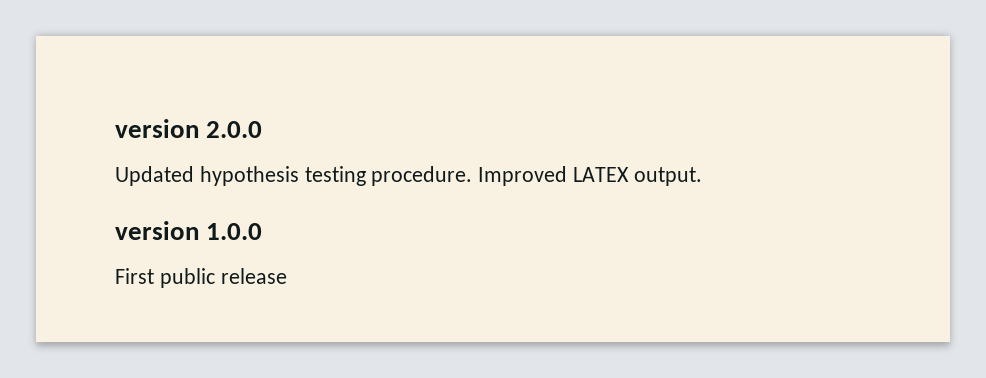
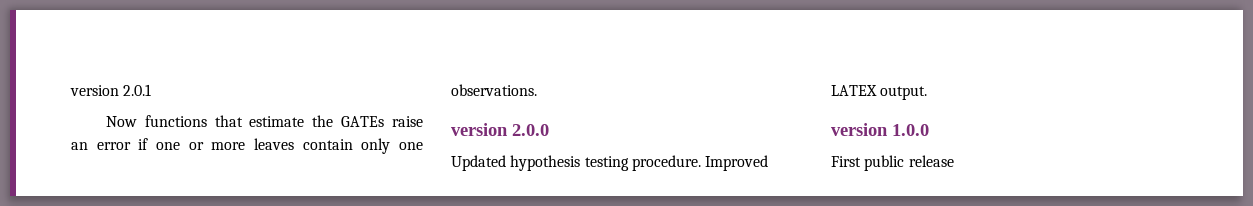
[115,119,199,138] version -> [70,84,152,96] [105,115,423,127] [71,138,423,154] [451,84,537,96] [451,123,508,136] version 2.0.1 // Now functions that estimate the GATEs raise an error if one or more leaves contain only one observations. // version

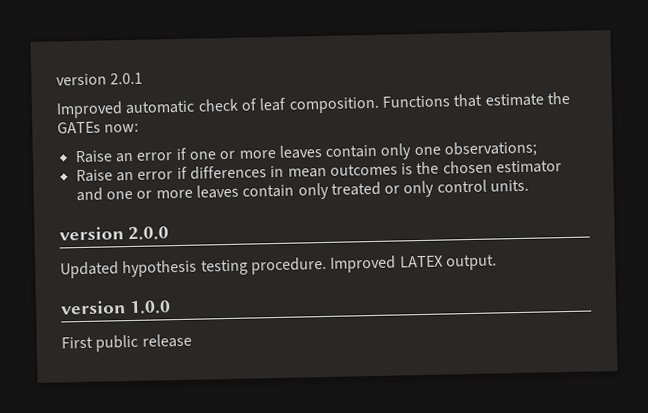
[105,115,207,127] Now functions -> [56,95,450,119] Improved automatic check of leaf composition. Functions
[392,116,423,127] raise -> [104,123,140,133] [74,150,113,164] now: // Raise
[451,84,537,96] observations. -> [444,140,538,158] [75,160,563,183] [75,179,530,202] observations; // Raise an error if differences in mean outcomes is the chosen estimator and one or more leaves contain only treated or only control units.

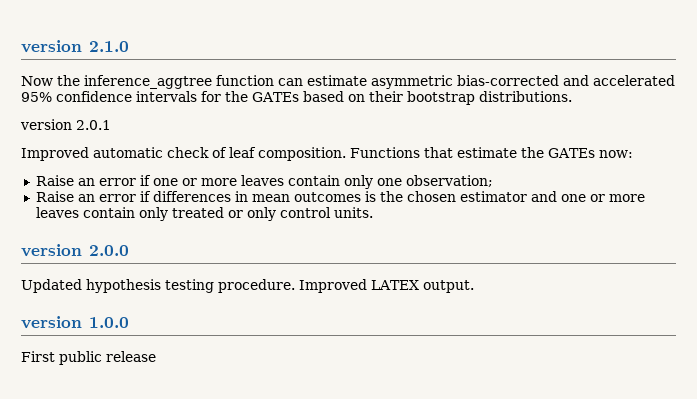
[56,73,107,86] version -> [21,40,129,53] [21,75,675,89] [21,91,572,105] [20,119,72,130] version 2.1.0 // Now the inference_aggtree function can estimate asymmetric bias-corrected and accelerated 95% confidence intervals for the GATEs based on their bootstrap distributions. // version
[444,140,538,158] observations; -> [405,175,493,187] observation;

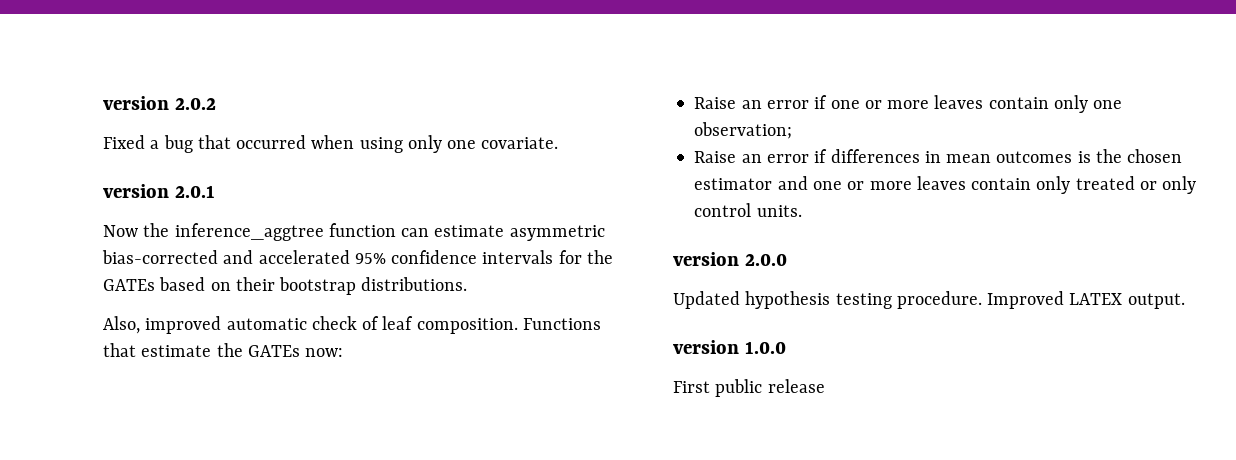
[21,40,129,53] version 2.1.0 -> [103,96,216,110] [103,135,559,153] [103,184,215,198] version 2.0.2 // Fixed a bug that occurred when using only one covariate. // version 2.0.1
[20,119,111,130] [21,147,89,161] version 2.0.1 // Improved -> [103,316,222,334] Also, improved

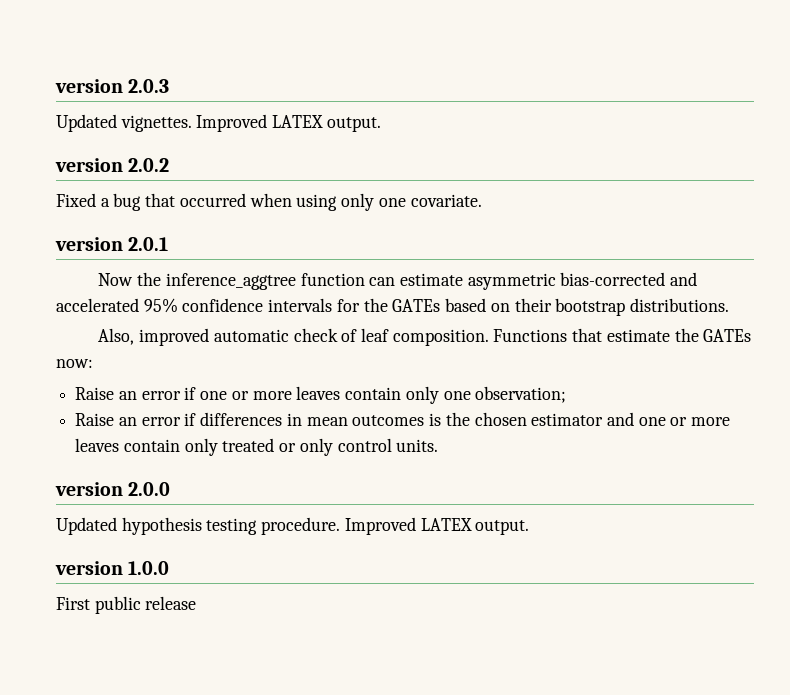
[103,96,169,110] version -> [55,79,170,93] [56,114,381,132] [55,158,123,172] version 2.0.3 // Updated vignettes. Improved LATEX output. // version

